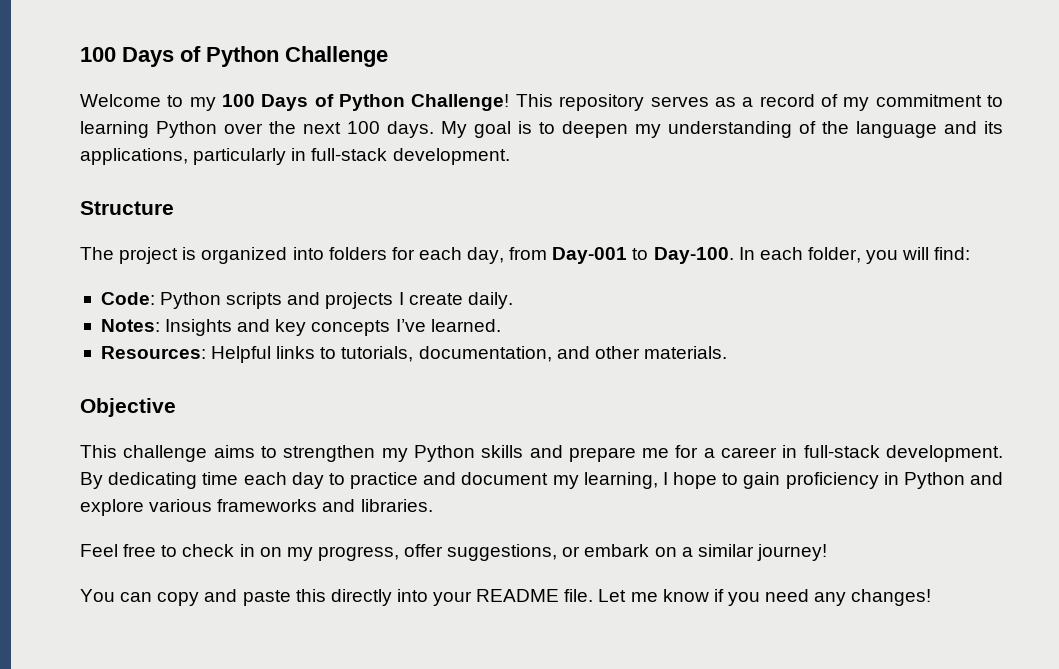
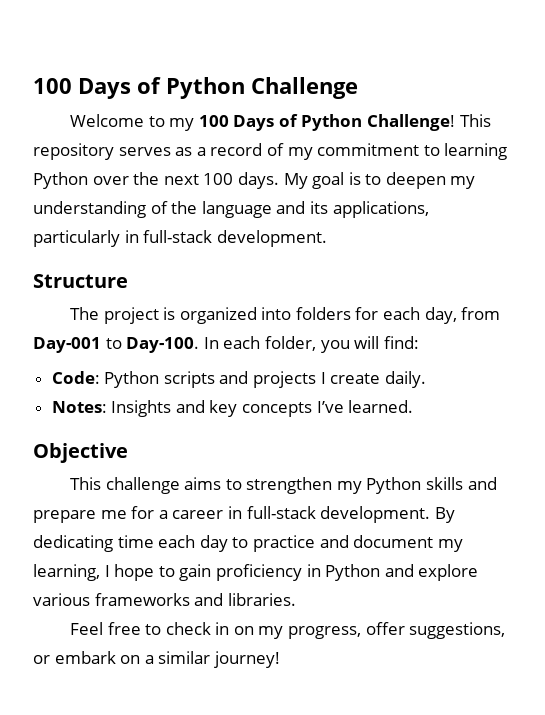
[100,346,727,363] // Resources: Helpful links to tutorials, documentation, and other materials. -> (414, 406) none
[80,589,932,606] // You can copy and paste this directly into your README file. Let me know if you need any changes! -> (280, 659) none

